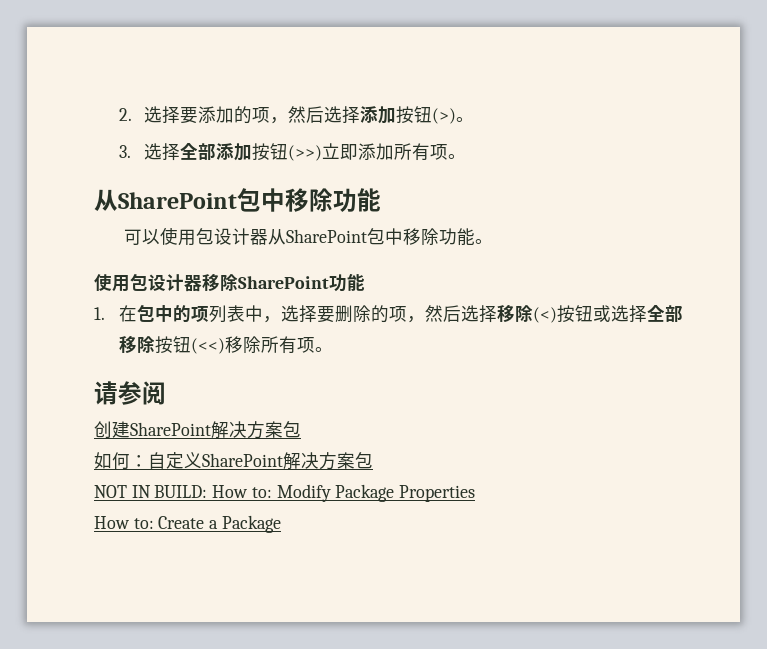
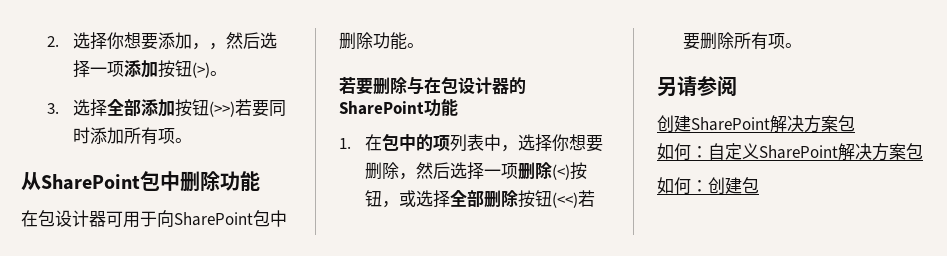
[180,106,361,124] 要添加的项，然后选择 -> [106,32,277,50] [72,60,124,78] 你想要添加，，然后选择一项
[322,143,359,160] 立即 -> [234,99,286,117] [72,127,90,144] 若要同时
[285,188,309,212] 移 -> [180,171,200,192] 删
[123,227,421,246] 可以使用包设计器从SharePoint包中移 -> [21,210,287,228] [339,32,356,50] 在包设计器可用于向SharePoint包中删
[94,273,238,292] 使用包设计器移除 -> [339,76,526,95] 若要删除与在包设计器的
[317,304,516,323] 要删除的项，然后选择移 -> [551,134,603,152] [364,162,535,180] 你想要删除，然后选择一项删
(594, 313) none -> [381,201,399,208] ，
[119,335,138,354] 移 -> [483,190,501,208] 删
[225,336,244,353] 移 -> [577,190,595,207] [682,32,717,50] 若要删
(334, 349) none -> [657,77,677,97] 另
[94,484,476,502] [94,515,281,533] NOT IN BUILD: How to: Modify Package Properties // How to: Create a Package -> [657,177,759,195] 如何：创建包

